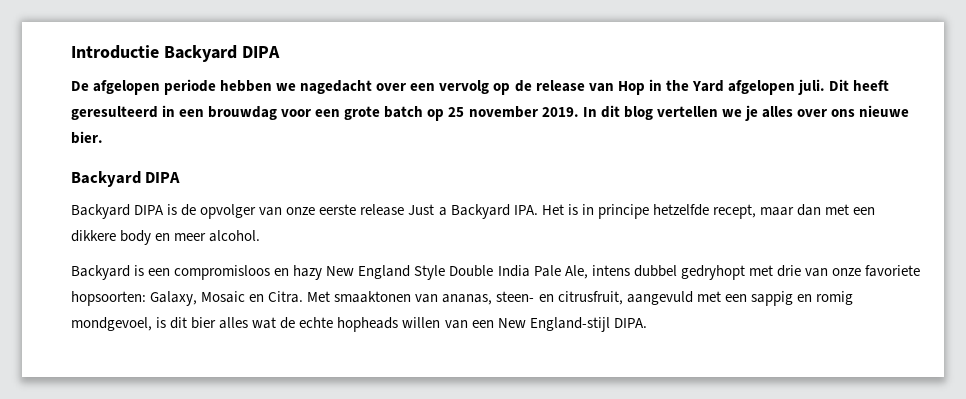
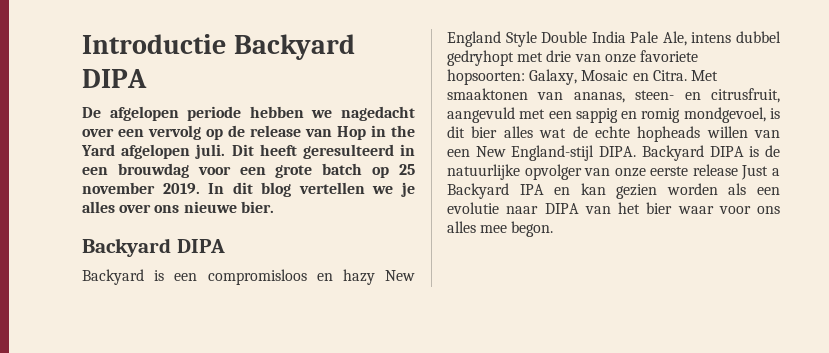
[71,204,876,219] [71,230,261,245] // Backyard DIPA is de opvolger van onze eerste release Just a Backyard IPA. Het is in principe hetzelfde recept, maar dan met een dikkere body en meer alcohol. -> (225, 246) none
(647, 323) none -> [641,145,780,161] [447,164,780,180] [447,183,780,199] [447,202,780,214] [447,221,554,237] Backyard DIPA is de natuurlijke opvolger van onze eerste release Just a Backyard IPA en kan gezien worden als een evolutie naar DIPA van het bier waar voor ons alles mee begon.

